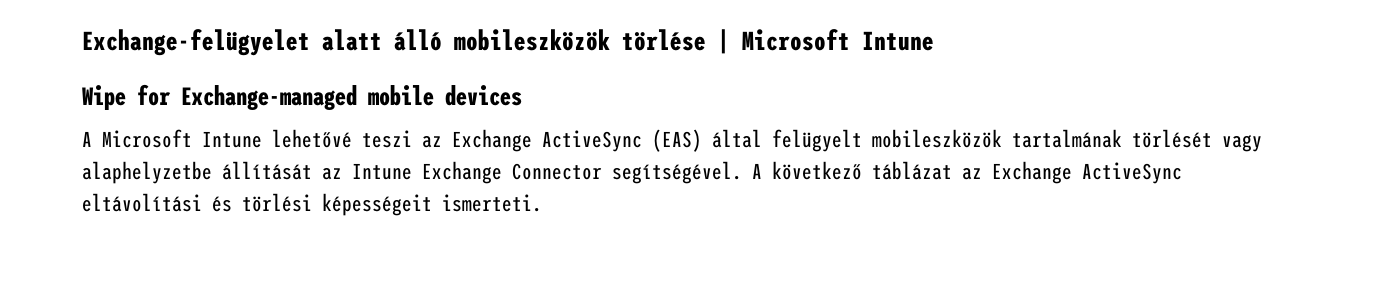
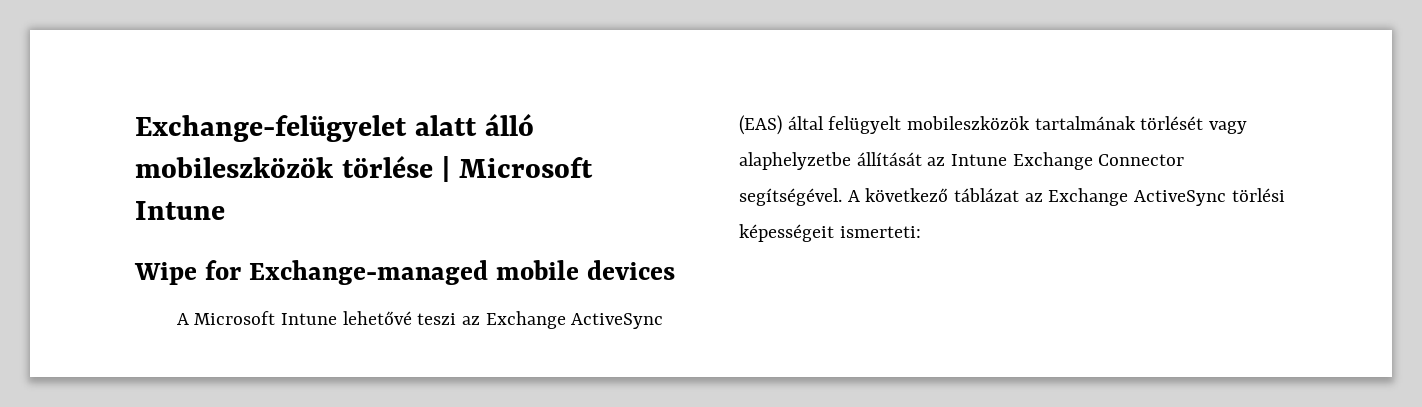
[82,193,232,212] eltávolítási és -> (1227, 198) none
[442,194,542,212] ismerteti. -> [839,226,921,238] ismerteti:

